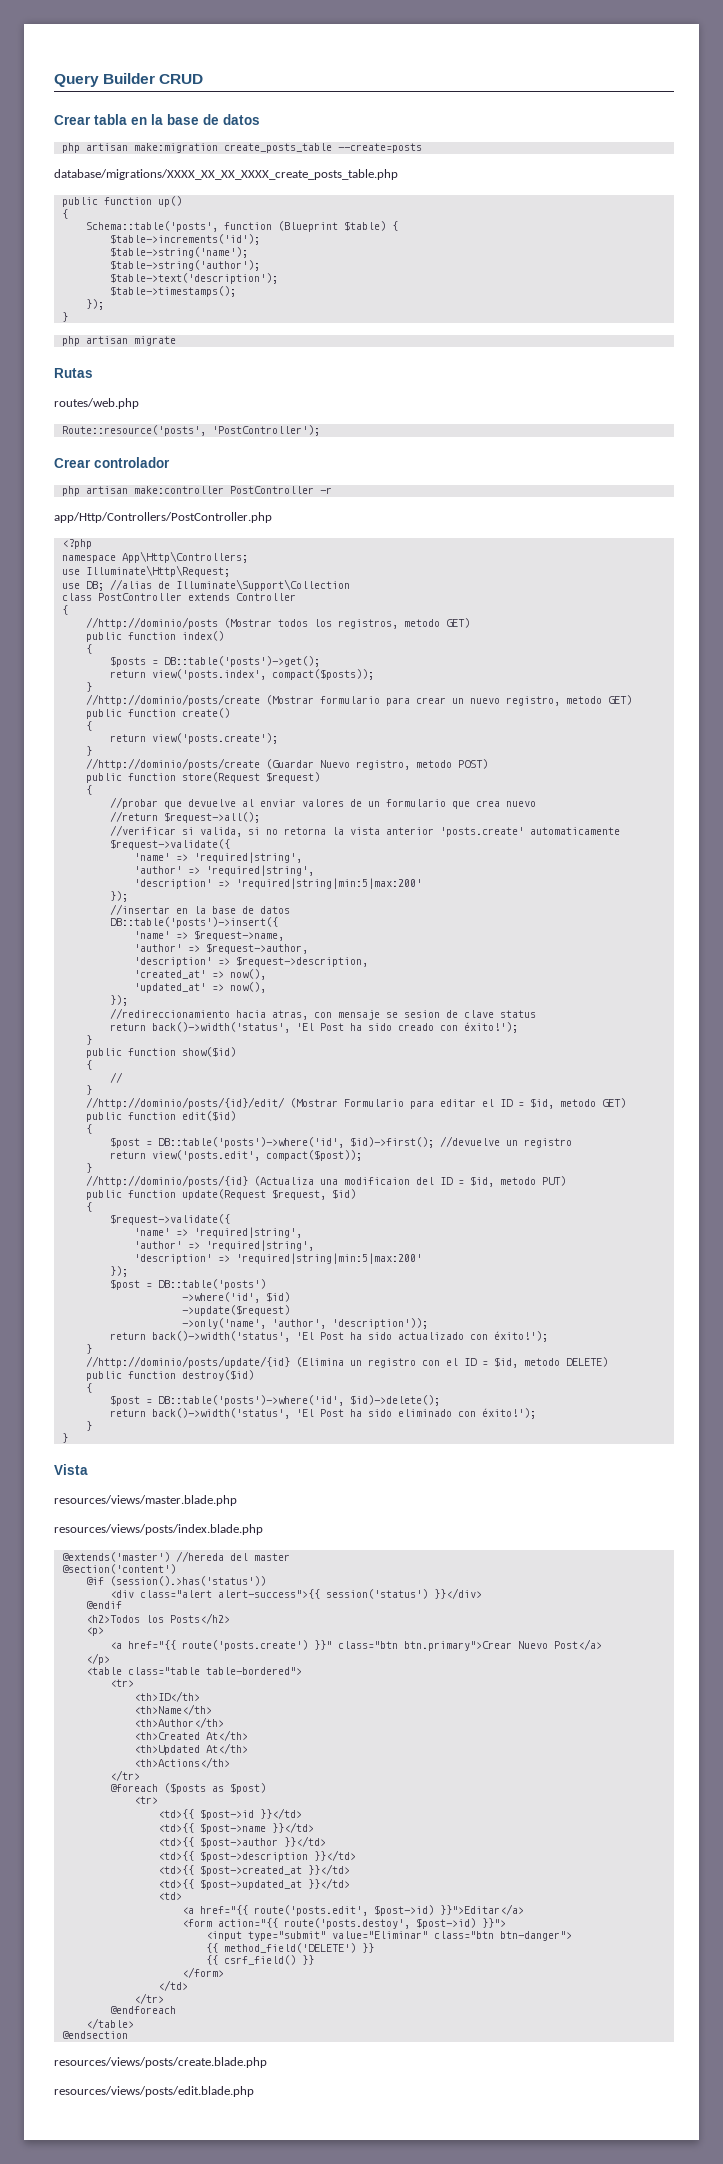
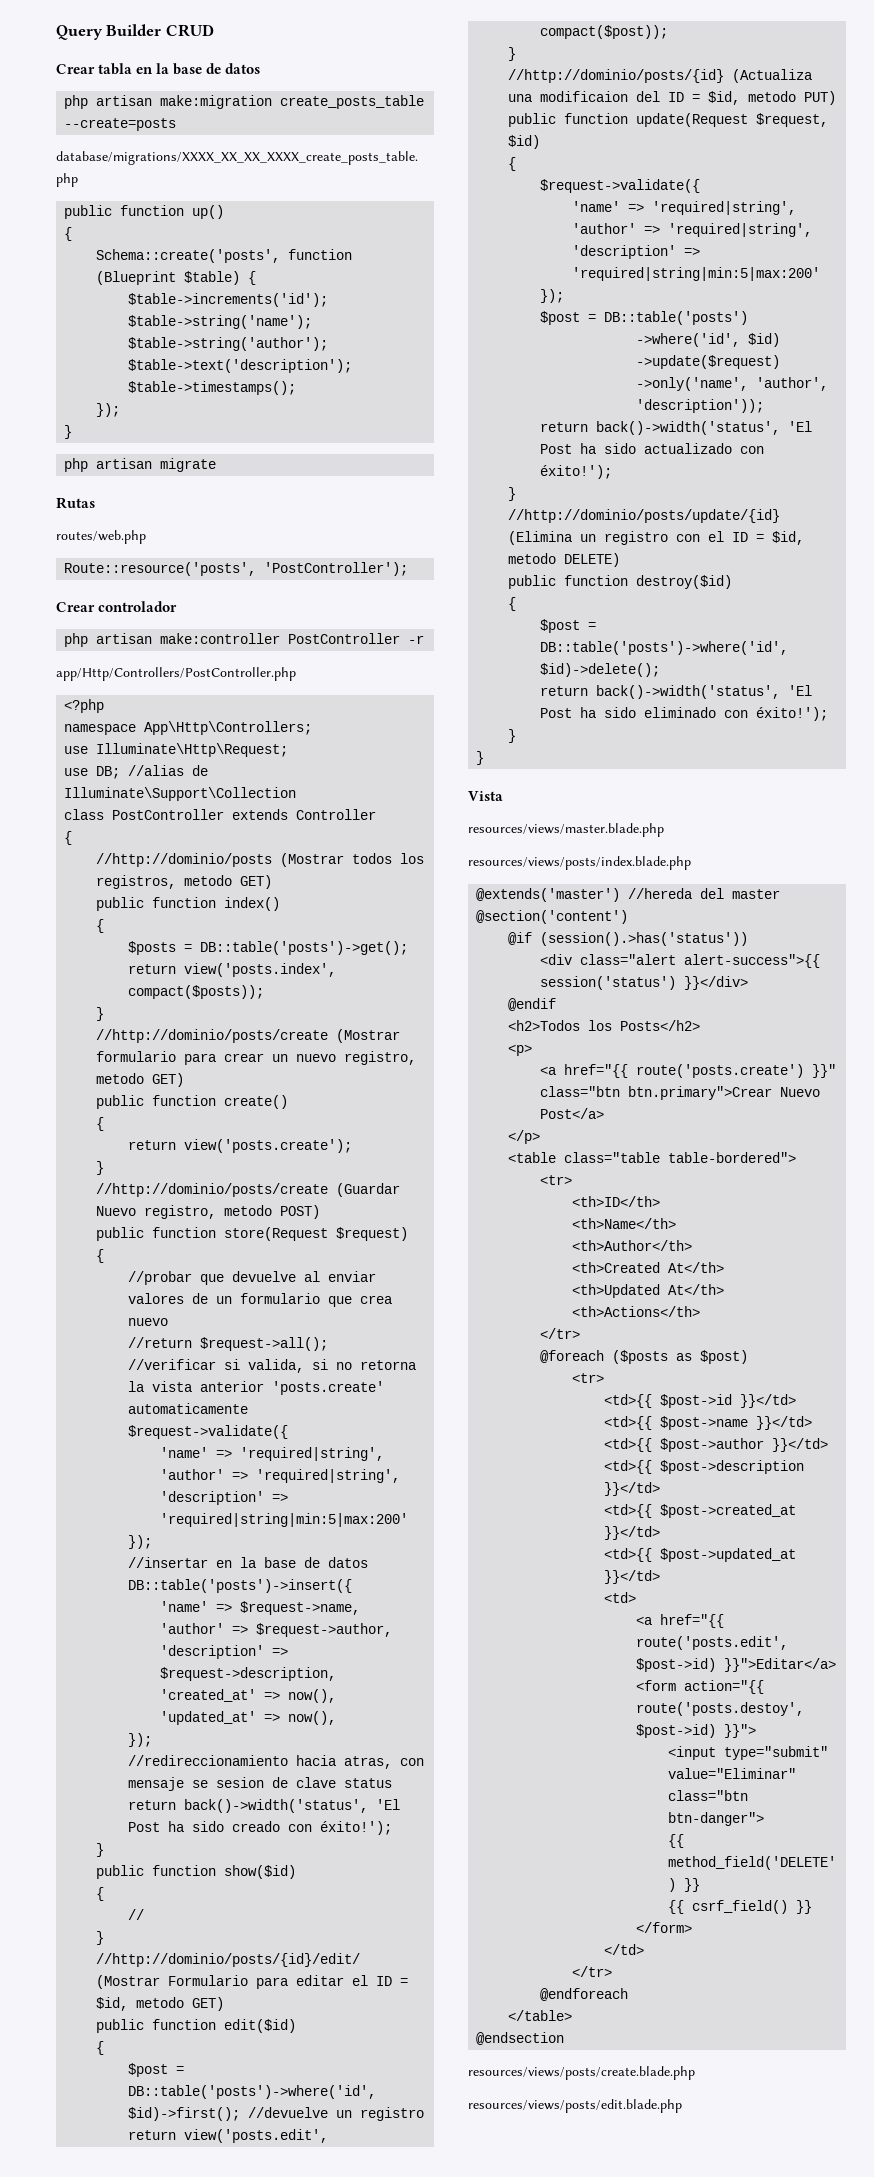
[85,221,218,232] Schema::table('posts', -> [96,249,281,263] Schema::create('posts',

